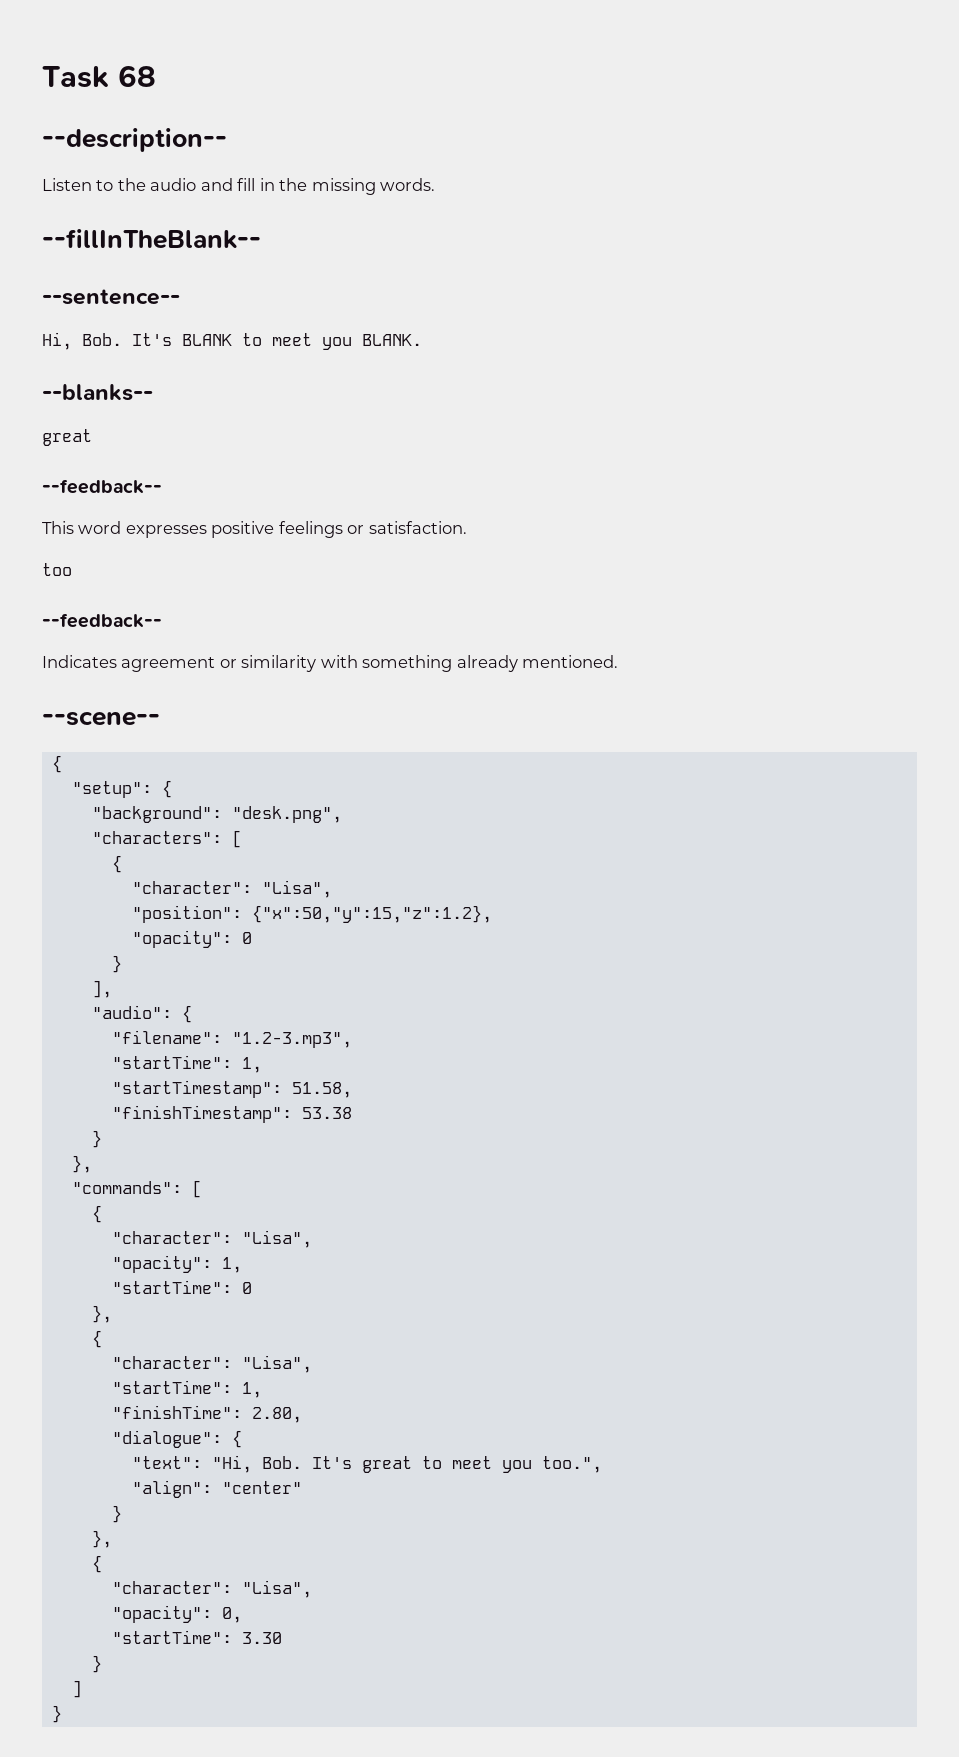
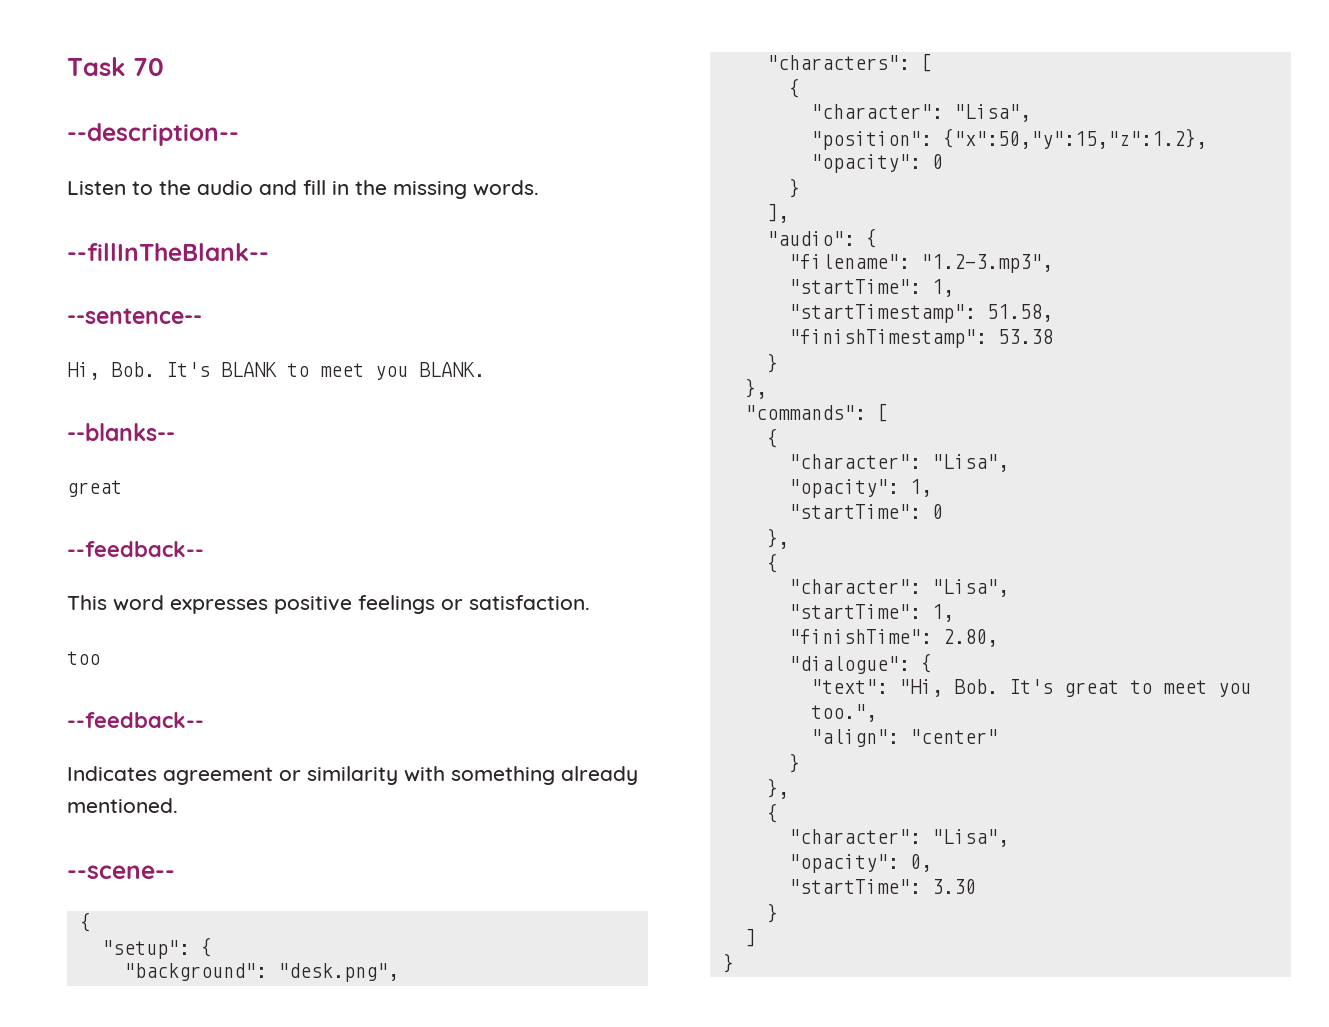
[118,65,156,87] 68 -> [133,58,164,76] 70

